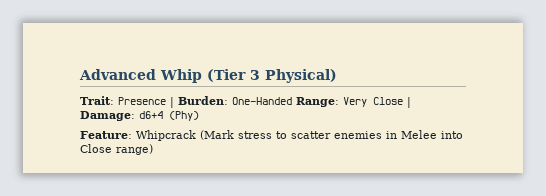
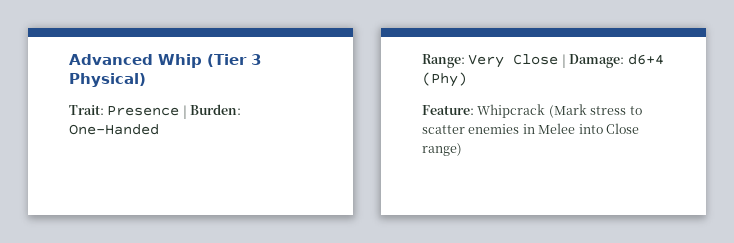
(292, 101) none -> (159, 129) //

